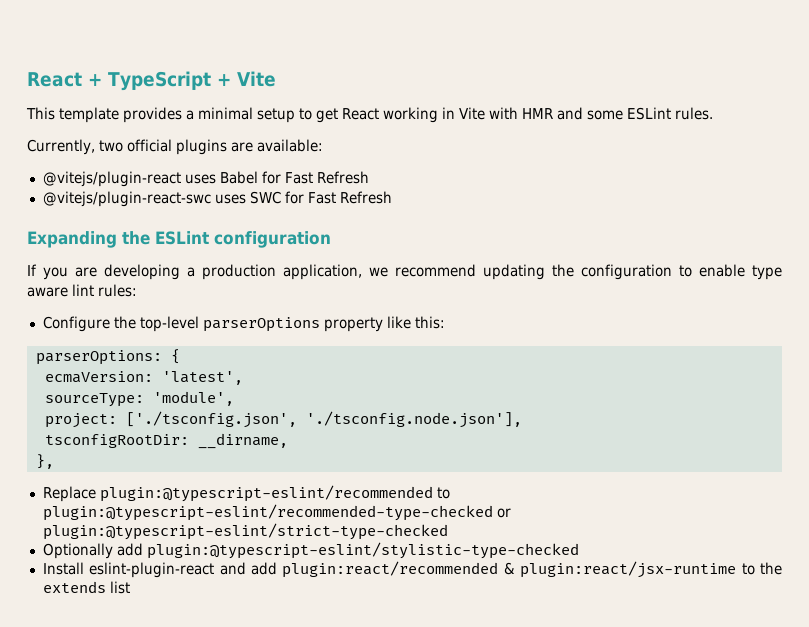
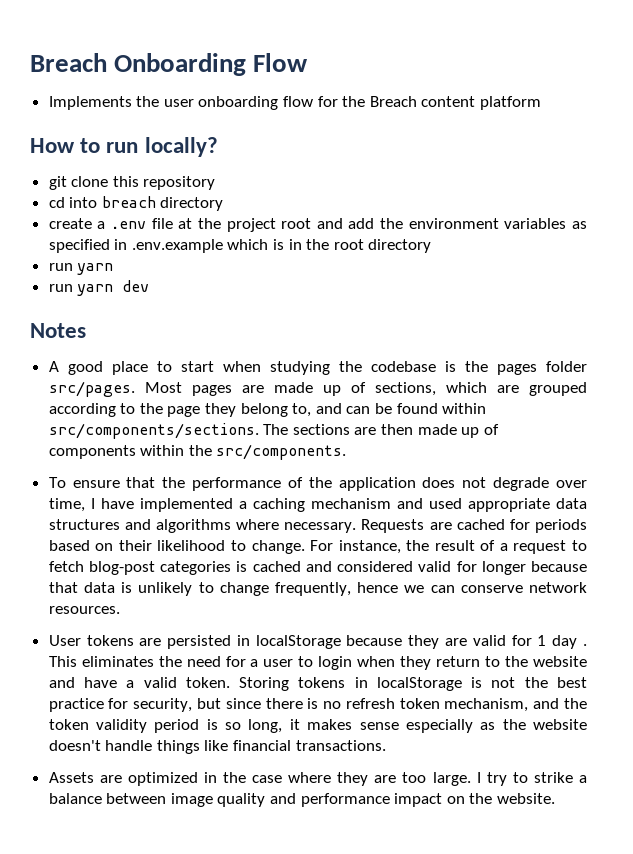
[27,71,276,91] [26,107,713,123] [27,139,323,155] [42,171,369,187] [42,191,392,207] [27,231,331,248] [27,264,782,280] [27,284,137,297] [42,316,445,332] [35,349,180,365] [44,371,243,385] [44,391,234,407] [44,411,522,428] [44,433,288,449] [35,454,54,469] [42,485,450,502] [42,504,511,521] [42,523,448,540] [42,542,579,559] [42,561,783,578] [42,581,130,594] React + TypeScript + Vite // This template provides a minimal setup to get React working in Vite with HMR and some ESLint rules. // Currently, two official plugins are available: // @vitejs/plugin-react uses Babel for Fast Refresh // @vitejs/plugin-react-swc uses SWC for Fast Refresh // Expanding the ESLint configuration // If you are developing a production application, we recommend updating the configuration to enable type aware lint rules: // Configure the top-level parserOptions property like this: // parserOptions: { // ecmaVersion: 'latest', // sourceType: 'module', // project: ['./tsconfig.json', './tsconfig.node.json'], // tsconfigRootDir: __dirname, // }, // Replace plugin:@typescript-eslint/recommended to plugin:@typescript-eslint/recommended-type-checked or plugin:@typescript-eslint/strict-type-checked // Optionally add plugin:@typescript-eslint/stylistic-type-checked // Install eslint-plugin-react and add plugin:react/recommended & plugin:react/jsx-runtime to the extends list -> [30,53,309,76] [48,96,542,110] [30,137,218,157] [48,176,216,190] [48,196,224,211] [48,218,587,232] [48,239,432,253] [48,263,114,275] [48,280,150,296] [30,323,86,338] [48,361,587,375] [48,381,587,397] [48,403,487,417] [48,423,499,439] [48,444,347,460] [48,477,587,491] [48,498,587,512] [48,519,587,533] [48,540,587,554] [48,561,588,575] [48,582,587,596] [48,606,120,614] [48,635,587,649] [48,656,587,670] [48,677,587,691] [48,698,587,712] [48,719,587,733] [48,740,386,754] [48,772,587,786] [48,793,556,807] Breach Onboarding Flow // Implements the user onboarding flow for the Breach content platform // How to run locally? // git clone this repository // cd into breach directory // create a .env file at the project root and add the environment variables as specified in .env.example which is in the root directory // run yarn // run yarn dev // Notes // A good place to start when studying the codebase is the pages folder src/pages. Most pages are made up of sections, which are grouped according to the page they belong to, and can be found within src/components/sections. The sections are then made up of components within the src/components. // To ensure that the performance of the application does not degrade over time, I have implemented a caching mechanism and used appropriate data structures and algorithms where necessary. Requests are cached for periods based on their likelihood to change. For instance, the result of a request to fetch blog-post categories is cached and considered valid for longer because that data is unlikely to change frequently, hence we can conserve network resources. // User tokens are persisted in localStorage because they are valid for 1 day . This eliminates the need for a user to login when they return to the website and have a valid token. Storing tokens in localStorage is not the best practice for security, but since there is no refresh token mechanism, and the token validity period is so long, it makes sense especially as the website doesn't handle things like financial transactions. // Assets are optimized in the case where they are too large. I try to strike a balance between image quality and performance impact on the website.

